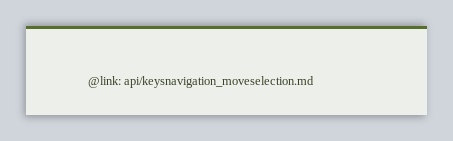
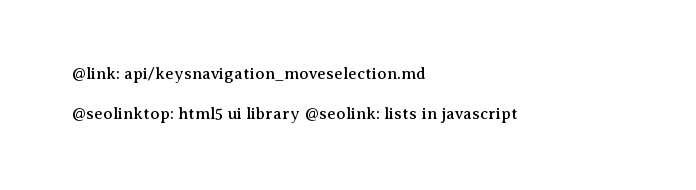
(315, 82) none -> [72,107,519,123] // @seolinktop: html5 ui library @seolink: lists in javascript

